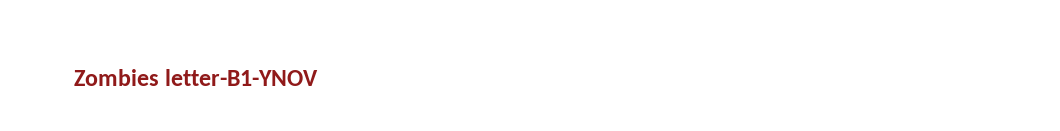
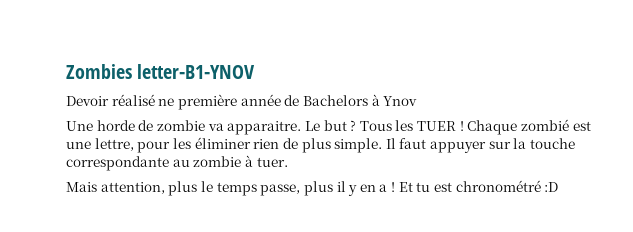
(319, 77) none -> [66,94,418,110] [66,119,591,135] [66,137,576,153] [66,155,288,171] [66,180,559,196] // Devoir réalisé ne première année de Bachelors à Ynov // Une horde de zombie va apparaitre. Le but ? Tous les TUER ! Chaque zombié est une lettre, pour les éliminer rien de plus simple. Il faut appuyer sur la touche correspondante au zombie à tuer. // Mais attention, plus le temps passe, plus il y en a ! Et tu est chronométré :D

